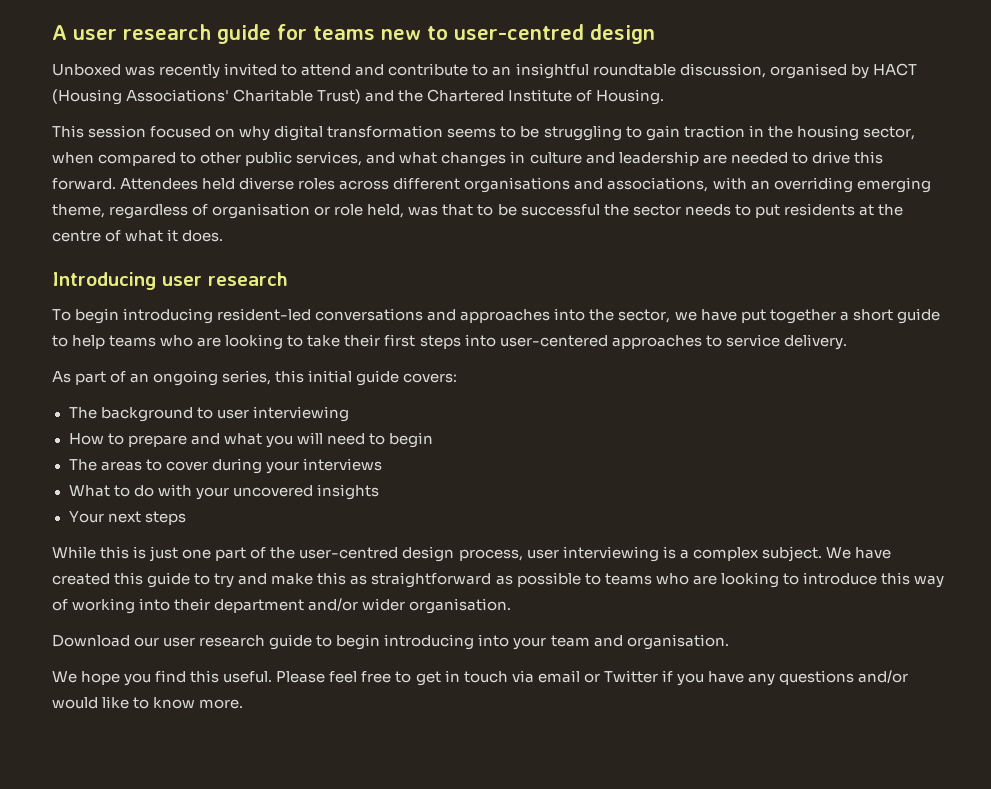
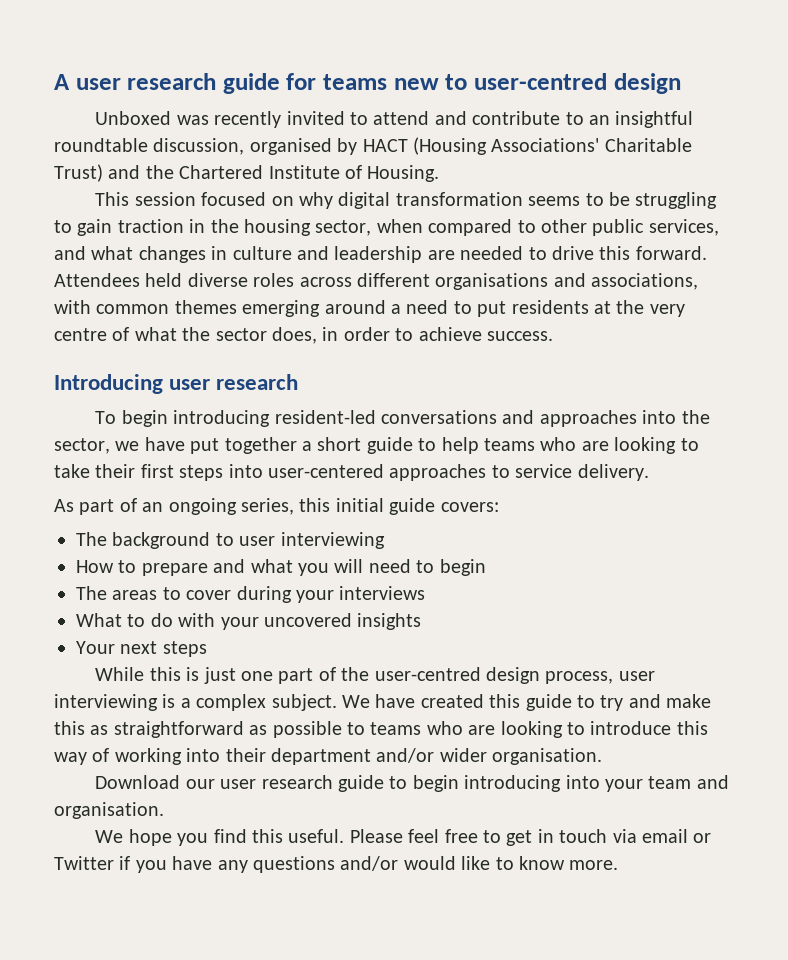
[750,177,931,193] [52,203,731,219] an overriding emerging theme, regardless of organisation or role held, was that to be successful the sector needs -> [96,300,449,317] common themes emerging around a need
(903, 210) none -> [649,304,685,317] very
[167,229,224,242] it does. -> [182,327,553,344] the sector does, in order to achieve success.

